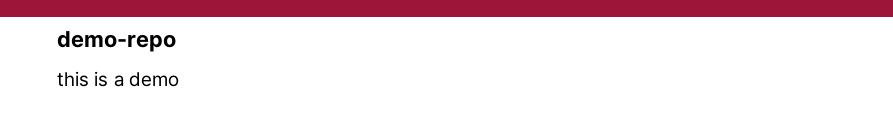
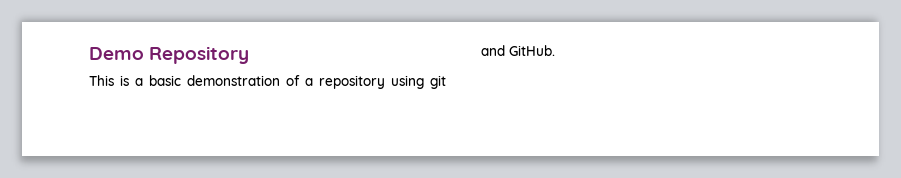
[57,31,176,52] [57,71,179,87] demo-repo // this is a demo -> [89,46,250,64] [89,75,446,89] [481,45,555,56] Demo Repository // This is a basic demonstration of a repository using git and GitHub.

